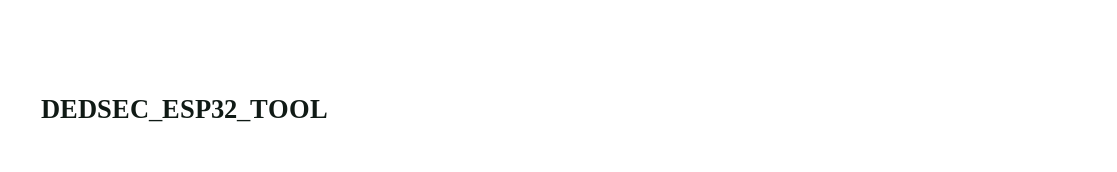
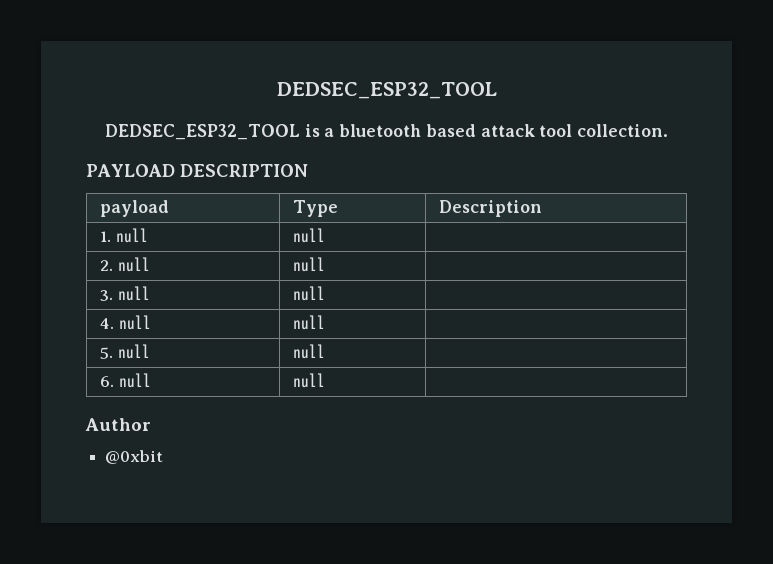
[41,100,328,122] DEDSEC_ESP32_TOOL -> [276,82,497,99] [104,124,669,140] [86,164,308,177] [99,200,169,217] [292,200,338,217] [438,200,542,217] [99,228,148,243] [292,228,325,243] [99,257,150,272] [292,257,325,272] [99,286,150,301] [292,286,325,301] [99,315,151,330] [292,315,325,330] [99,344,150,359] [292,344,325,359] [99,373,151,388] [292,373,325,388] [85,418,151,431] [105,450,164,464] DEDSEC_ESP32_TOOL // DEDSEC_ESP32_TOOL is a bluetooth based attack tool collection. // PAYLOAD DESCRIPTION // payload | Type | Description // 1. null | null | // 2. null | null | // 3. null | null | // 4. null | null | // 5. null | null | // 6. null | null | // Author // @0xbit

